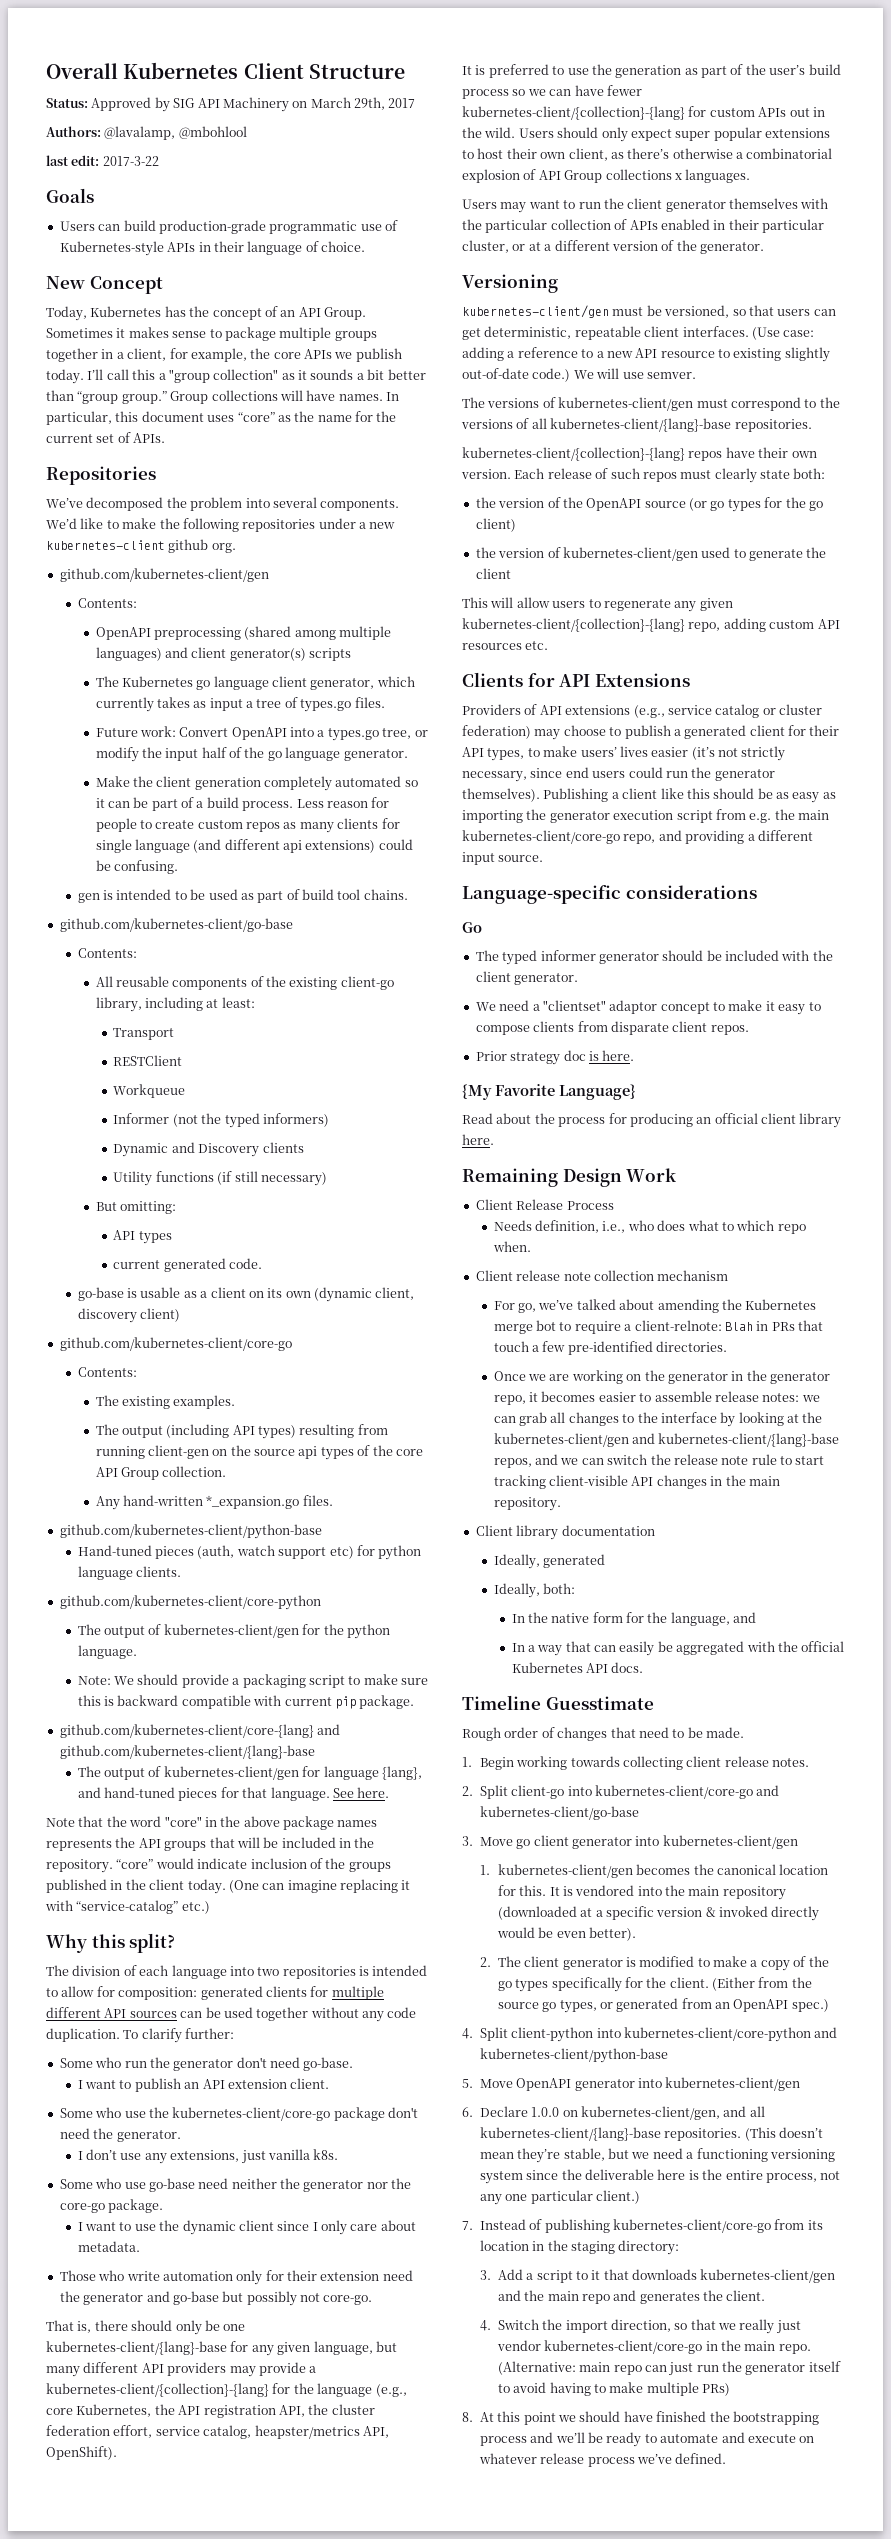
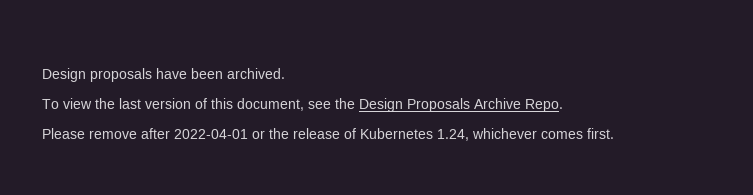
[46,62,405,79] [46,97,416,112] [46,126,247,140] [46,155,159,166] [46,188,94,203] [59,220,398,234] [59,241,365,256] [46,276,163,294] [46,306,366,321] [46,327,377,341] [46,348,402,362] [46,369,426,384] [46,390,399,404] [46,411,397,425] [46,432,166,443] [46,466,156,485] [46,497,400,511] [46,518,396,532] [46,539,236,553] [59,568,269,582] [77,598,137,608] [95,626,392,640] [95,647,352,661] [95,676,415,690] [95,697,385,712] [95,726,428,741] [95,747,408,762] [95,776,418,791] [95,797,390,811] [95,818,400,833] [95,839,413,853] [95,860,178,874] [77,889,408,903] [59,918,293,932] [77,948,137,958] [95,976,394,990] [95,997,255,1012] [113,1028,175,1040] [113,1055,183,1066] [113,1084,186,1098] [113,1113,329,1128] [113,1142,304,1157] [113,1171,327,1186] [95,1201,176,1214] [113,1230,172,1244] [113,1258,263,1272] [77,1287,415,1302] [77,1308,181,1323] [59,1337,292,1351] [77,1367,137,1377] [95,1395,236,1409] [95,1424,388,1439] [95,1445,423,1460] [95,1466,227,1480] [95,1495,333,1510] [59,1524,322,1539] [77,1545,422,1560] [77,1566,182,1580] [59,1595,321,1610] [77,1624,390,1639] [77,1645,137,1659] [77,1674,429,1688] [77,1695,415,1709] [59,1724,341,1738] [59,1745,315,1759] [77,1766,422,1780] [77,1787,390,1801] [46,1816,378,1830] [46,1837,375,1851] [46,1858,391,1873] [46,1879,411,1894] [45,1900,210,1914] [46,1933,176,1953] [46,1965,428,1979] [46,1986,384,2000] [46,2007,417,2022] [46,2028,235,2043] [59,2057,354,2071] [77,2078,330,2092] [59,2107,418,2121] [59,2128,181,2142] [77,2149,339,2164] [59,2178,412,2192] [59,2199,164,2213] [77,2220,416,2235] [77,2241,140,2252] [59,2270,413,2285] [59,2291,373,2306] [46,2320,246,2335] [46,2341,397,2356] [46,2362,317,2377] [46,2383,407,2397] [46,2404,375,2418] [46,2425,389,2439] [46,2446,117,2460] [462,64,841,78] [462,85,642,99] [462,106,825,120] [462,127,830,142] [462,148,833,161] [462,169,751,183] [462,198,829,213] [462,219,824,233] [462,240,764,254] [462,274,558,293] [462,305,836,318] [462,326,815,340] [462,347,830,362] [462,368,696,382] [462,397,840,411] [461,418,812,432] [462,447,817,461] [461,468,826,483] [475,497,823,512] [475,518,516,532] [475,547,827,561] [475,568,511,579] [462,597,733,612] [462,618,840,632] [462,641,549,650] [462,672,690,687] [462,704,822,718] [462,725,840,740] [462,746,786,761] [462,767,775,782] [462,788,836,803] [462,809,829,823] [462,830,813,844] [462,852,544,865] [462,885,757,904] [462,922,482,933] [475,950,833,965] [475,971,579,985] [475,1000,821,1015] [475,1021,749,1035] [475,1050,635,1065] [462,1084,636,1100] [462,1113,842,1128] [462,1134,494,1145] [462,1168,677,1187] [475,1199,614,1210] [493,1220,806,1234] [492,1241,531,1252] [475,1270,729,1281] [493,1299,817,1313] [493,1320,824,1334] [493,1341,728,1355] [493,1370,831,1384] [493,1391,820,1405] [493,1412,823,1427] [493,1433,840,1447] [493,1454,825,1468] [493,1475,780,1489] [493,1497,561,1511] [475,1525,655,1540] [493,1554,606,1569] [493,1583,576,1598] [511,1612,757,1626] [511,1641,845,1656] [511,1662,644,1673] [462,1695,654,1710] [462,1727,744,1741] [462,1756,810,1770] [462,1785,780,1799] [479,1806,639,1820] [462,1835,798,1849] [479,1864,829,1878] [497,1885,786,1900] [497,1906,820,1921] [496,1927,636,1941] [479,1956,829,1971] [497,1977,812,1992] [497,1998,829,2013] [462,2027,838,2042] [479,2048,668,2063] [462,2077,801,2091] [462,2106,765,2120] [479,2127,824,2141] [479,2148,835,2163] [479,2169,841,2184] [479,2190,641,2205] [462,2219,823,2233] [479,2240,680,2255] [479,2269,836,2283] [497,2290,766,2304] [479,2319,801,2334] [496,2340,811,2354] [497,2361,841,2376] [497,2382,731,2396] [462,2411,819,2425] [479,2432,815,2447] [478,2453,727,2467] Overall Kubernetes Client Structure // Status: Approved by SIG API Machinery on March 29th, 2017 // Authors: @lavalamp, @mbohlool // last edit: 2017-3-22 // Goals // Users can build production-grade programmatic use of Kubernetes-style APIs in their language of choice. // New Concept // Today, Kubernetes has the concept of an API Group. Sometimes it makes sense to package multiple groups together in a client, for example, the core APIs we publish today. I’ll call this a "group collection" as it sounds a bit better than “group group.” Group collections will have names. In particular, this document uses “core” as the name for the current set of APIs. // Repositories // We’ve decomposed the problem into several components. We’d like to make the following repositories under a new kubernetes-client github org. // github.com/kubernetes-client/gen // Contents: // OpenAPI preprocessing (shared among multiple languages) and client generator(s) scripts // The Kubernetes go language client generator, which currently takes as input a tree of types.go files. // Future work: Convert OpenAPI into a types.go tree, or modify the input half of the go language generator. // Make the client generation completely automated so it can be part of a build process. Less reason for people to create custom repos as many clients for single language (and different api extensions) could be confusing. // gen is intended to be used as part of build tool chains. // github.com/kubernetes-client/go-base // Contents: // All reusable components of the existing client-go library, including at least: // Transport // RESTClient // Workqueue // Informer (not the typed informers) // Dynamic and Discovery clients // Utility functions (if still necessary) // But omitting: // API types // current generated code. // go-base is usable as a client on its own (dynamic client, discovery client) // github.com/kubernetes-client/core-go // Contents: // The existing examples. // The output (including API types) resulting from running client-gen on the source api types of the core API Group collection. // Any hand-written *_expansion.go files. // github.com/kubernetes-client/python-base // Hand-tuned pieces (auth, watch support etc) for python language clients. // github.com/kubernetes-client/core-python // The output of kubernetes-client/gen for the python language. // Note: We should provide a packaging script to make sure this is backward compatible with current pip package. // github.com/kubernetes-client/core-{lang} and github.com/kubernetes-client/{lang}-base // The output of kubernetes-client/gen for language {lang}, and hand-tuned pieces for that language. See here. // Note that the word "core" in the above package names represents the API groups that will be included in the repository. “core” would indicate inclusion of the groups published in the client today. (One can imagine replacing it with “service-catalog” etc.) // Why this split? // The division of each language into two repositories is intended to allow for composition: generated clients for multiple different API sources can be used together without any code duplication. To clarify further: // Some who run the generator don't need go-base. // I want to publish an API extension client. // Some who use the kubernetes-client/core-go package don't need the generator. // I don’t use any extensions, just vanilla k8s. // Some who use go-base need neither the generator nor the core-go package. // I want to use the dynamic client since I only care about metadata. // Those who write automation only for their extension need the generator and go-base but possibly not core-go. // That is, there should only be one kubernetes-client/{lang}-base for any given language, but many different API providers may provide a kubernetes-client/{collection}-{lang} for the language (e.g., core Kubernetes, the API registration API, the cluster federation effort, service catalog, heapster/metrics API, OpenShift). // It is preferred to use the generation as part of the user’s build process so we can have fewer kubernetes-client/{collection}-{lang} for custom APIs out in the wild. Users should only expect super popular extensions to host their own client, as there’s otherwise a combinatorial explosion of API Group collections x languages. // Users may want to run the client generator themselves with the particular collection of APIs enabled in their particular cluster, or at a different version of the generator. // Versioning // kubernetes-client/gen must be versioned, so that users can get deterministic, repeatable client interfaces. (Use case: adding a reference to a new API resource to existing slightly out-of-date code.) We will use semver. // The versions of kubernetes-client/gen must correspond to the versions of all kubernetes-client/{lang}-base repositories. // kubernetes-client/{collection}-{lang} repos have their own version. Each release of such repos must clearly state both: // the version of the OpenAPI source (or go types for the go client) // the version of kubernetes-client/gen used to generate the client // This will allow users to regenerate any given kubernetes-client/{collection}-{lang} repo, adding custom API resources etc. // Clients for API Extensions // Providers of API extensions (e.g., service catalog or cluster federation) may choose to publish a generated client for their API types, to make users’ lives easier (it’s not strictly necessary, since end users could run the generator themselves). Publishing a client like this should be as easy as importing the generator execution script from e.g. the main kubernetes-client/core-go repo, and providing a different input source. // Language-specific considerations // Go // The typed informer generator should be included with the client generator. // We need a "clientset" adaptor concept to make it easy to compose clients from disparate client repos. // Prior strategy doc is here. // {My Favorite Language} // Read about the process for producing an official client library here. // Remaining Design Work // Client Release Process // Needs definition, i.e., who does what to which repo when. // Client release note collection mechanism // For go, we’ve talked about amending the Kubernetes merge bot to require a client-relnote: Blah in PRs that touch a few pre-identified directories. // Once we are working on the generator in the generator repo, it becomes easier to assemble release notes: we can grab all changes to the interface by looking at the kubernetes-client/gen and kubernetes-client/{lang}-base repos, and we can switch the release note rule to start tracking client-visible API changes in the main repository. // Client library documentation // Ideally, generated // Ideally, both: // In the native form for the language, and // In a way that can easily be aggregated with the official Kubernetes API docs. // Timeline Guesstimate // Rough order of changes that need to be made. // 1. Begin working towards collecting client release notes. // 2. Split client-go into kubernetes-client/core-go and kubernetes-client/go-base // 3. Move go client generator into kubernetes-client/gen // 1. kubernetes-client/gen becomes the canonical location for this. It is vendored into the main repository (downloaded at a specific version & invoked directly would be even better). // 2. The client generator is modified to make a copy of the go types specifically for the client. (Either from the source go types, or generated from an OpenAPI spec.) // 4. Split client-python into kubernetes-client/core-python and kubernetes-client/python-base // 5. Move OpenAPI generator into kubernetes-client/gen // 6. Declare 1.0.0 on kubernetes-client/gen, and all kubernetes-client/{lang}-base repositories. (This doesn’t mean they’re stable, but we need a functioning versioning system since the deliverable here is the entire process, not any one particular client.) // 7. Instead of publishing kubernetes-client/core-go from its location in the staging directory: // 3. Add a script to it that downloads kubernetes-client/gen and the main repo and generates the client. // 4. Switch the import direction, so that we really just vendor kubernetes-client/core-go in the main repo. (Alternative: main repo can just run the generator itself to avoid having to make multiple PRs) // 8. At this point we should have finished the bootstrapping process and we’ll be ready to automate and execute on whatever release process we’ve defined. -> [42,68,285,82] [42,98,563,112] [42,128,614,141] Design proposals have been archived. // To view the last version of this document, see the Design Proposals Archive Repo. // Please remove after 2022-04-01 or the release of Kubernetes 1.24, whichever comes first.

